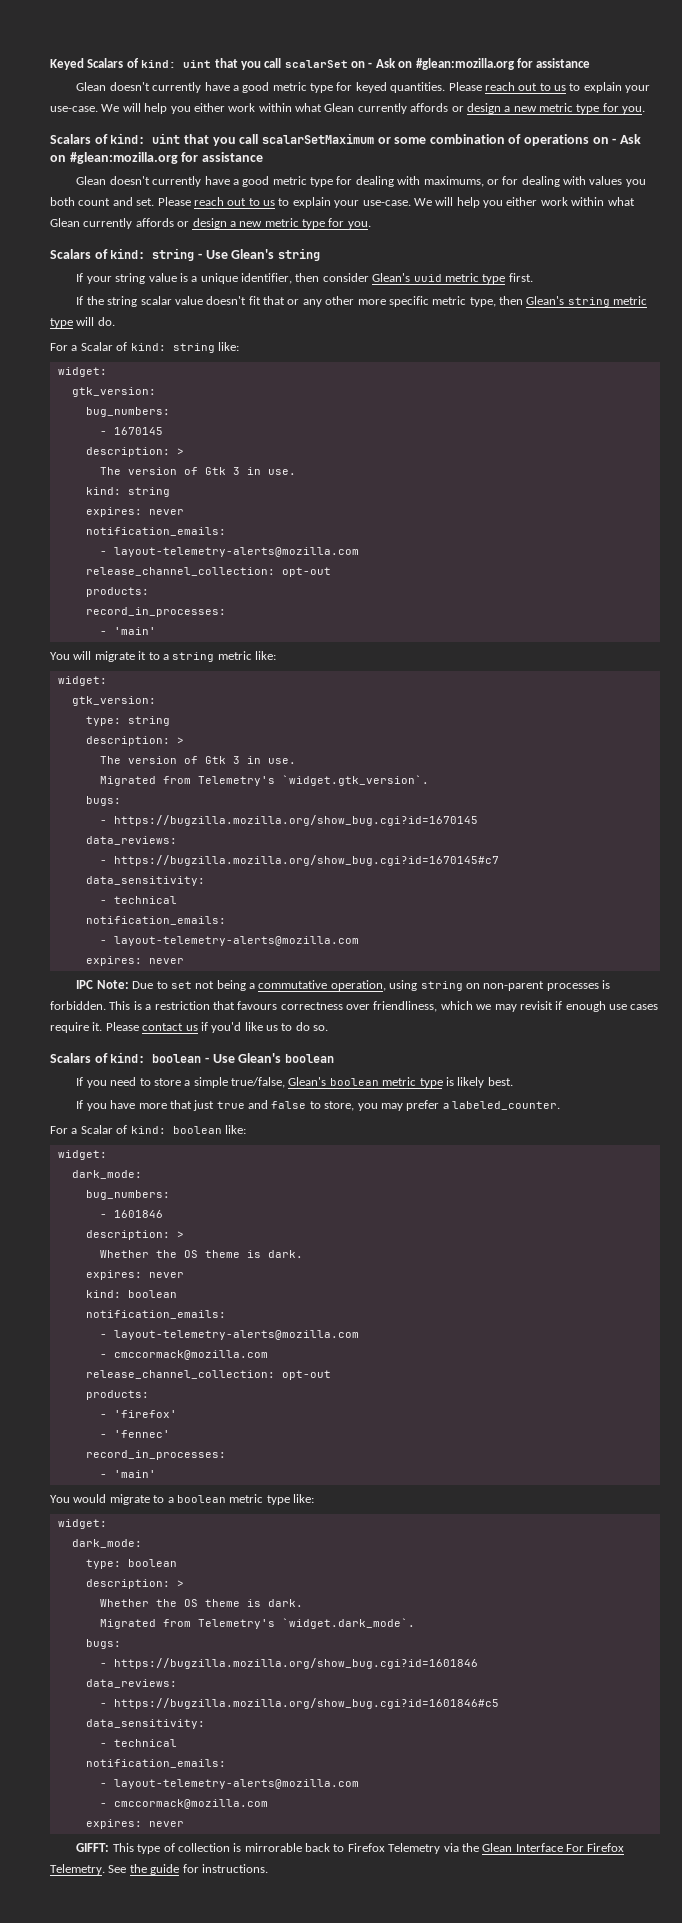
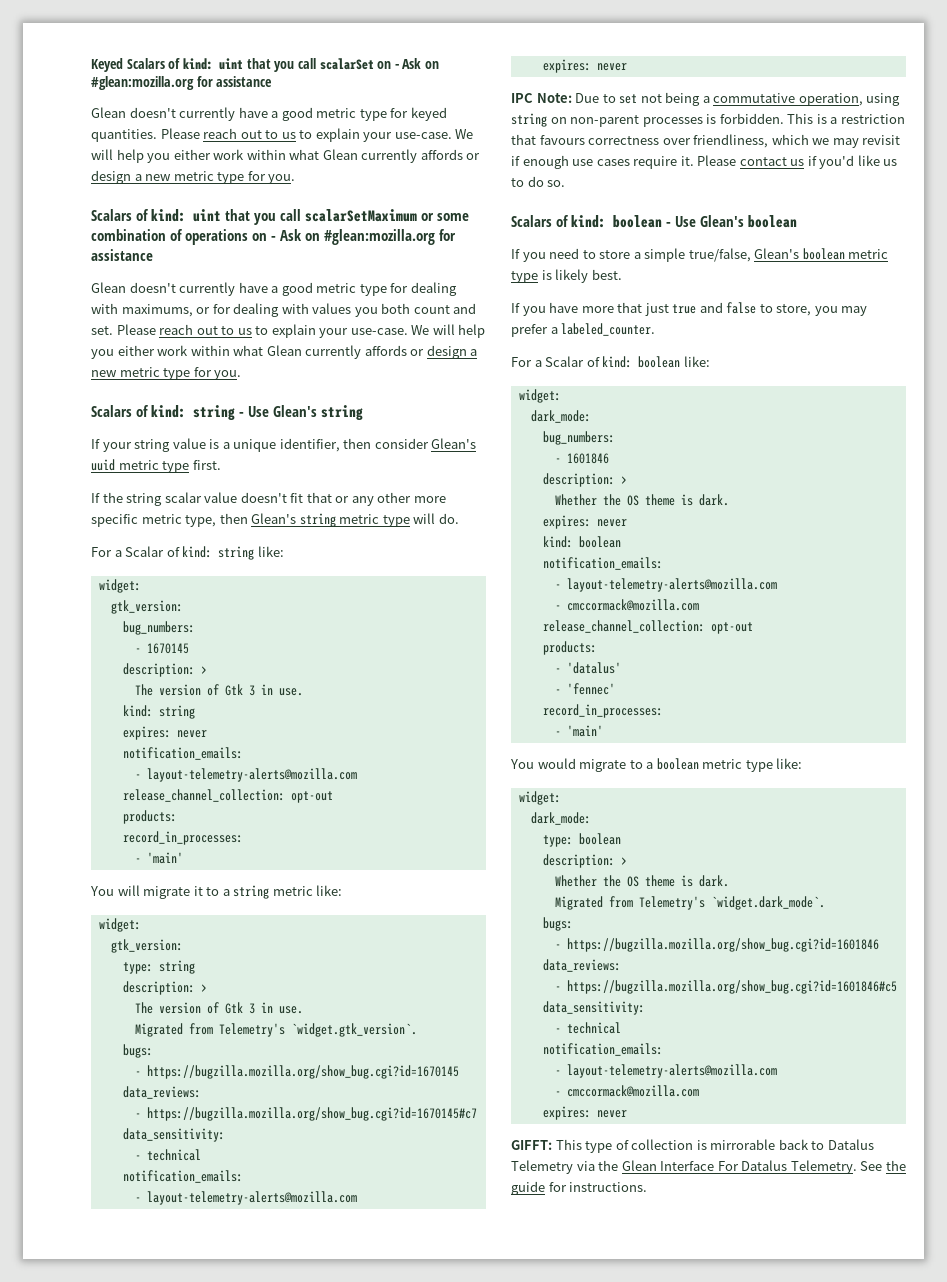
[113,1410,177,1418] 'firefox' -> [566,662,621,674] 'datalus'
[347,1843,385,1852] Firefox -> [827,1139,874,1150] Datalus
[587,1843,625,1852] Firefox -> [741,1160,788,1171] Datalus

